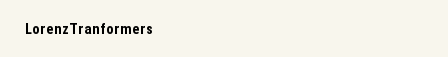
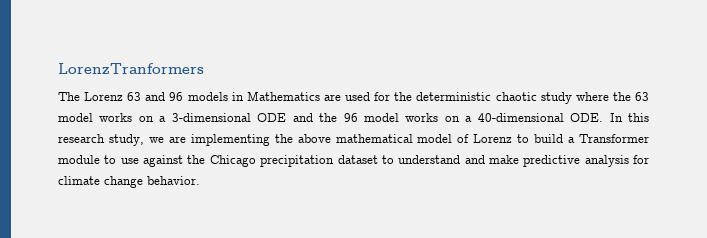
(153, 28) none -> [58,91,650,104] [58,113,649,122] [58,134,650,146] [58,155,649,167] [58,176,200,188] // The Lorenz 63 and 96 models in Mathematics are used for the deterministic chaotic study where the 63 model works on a 3-dimensional ODE and the 96 model works on a 40-dimensional ODE. In this research study, we are implementing the above mathematical model of Lorenz to build a Transformer module to use against the Chicago precipitation dataset to understand and make predictive analysis for climate change behavior.

